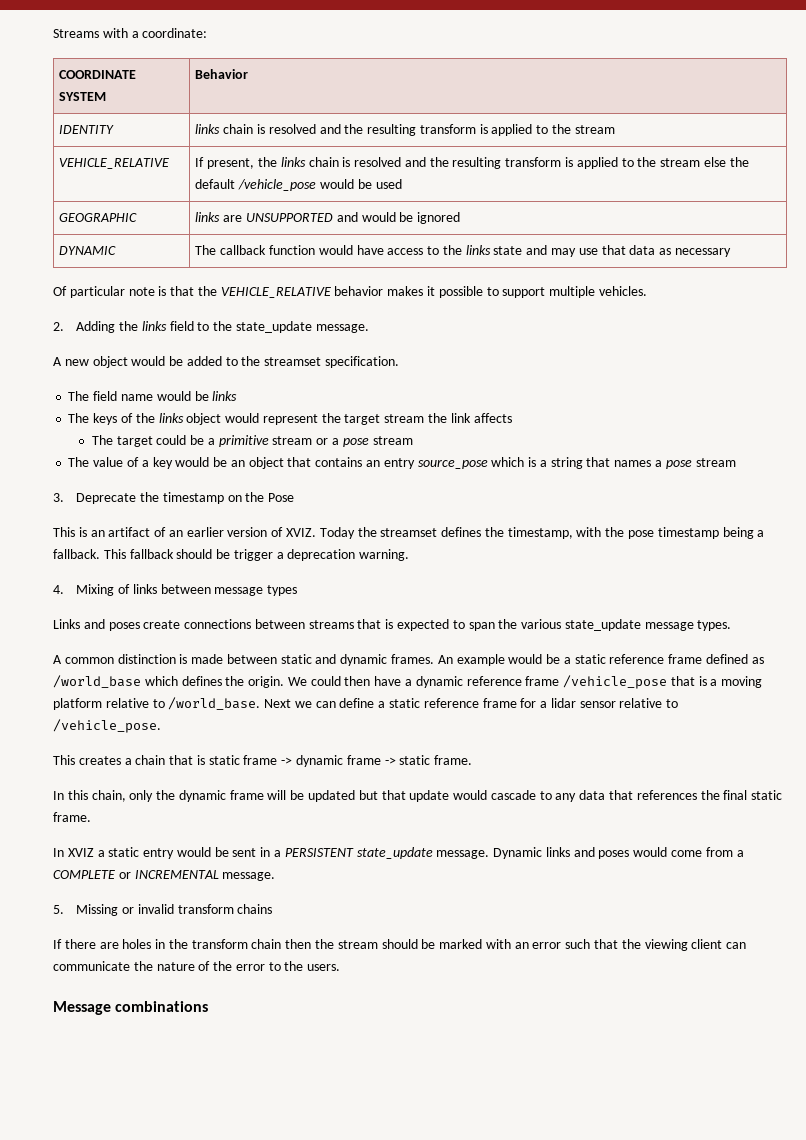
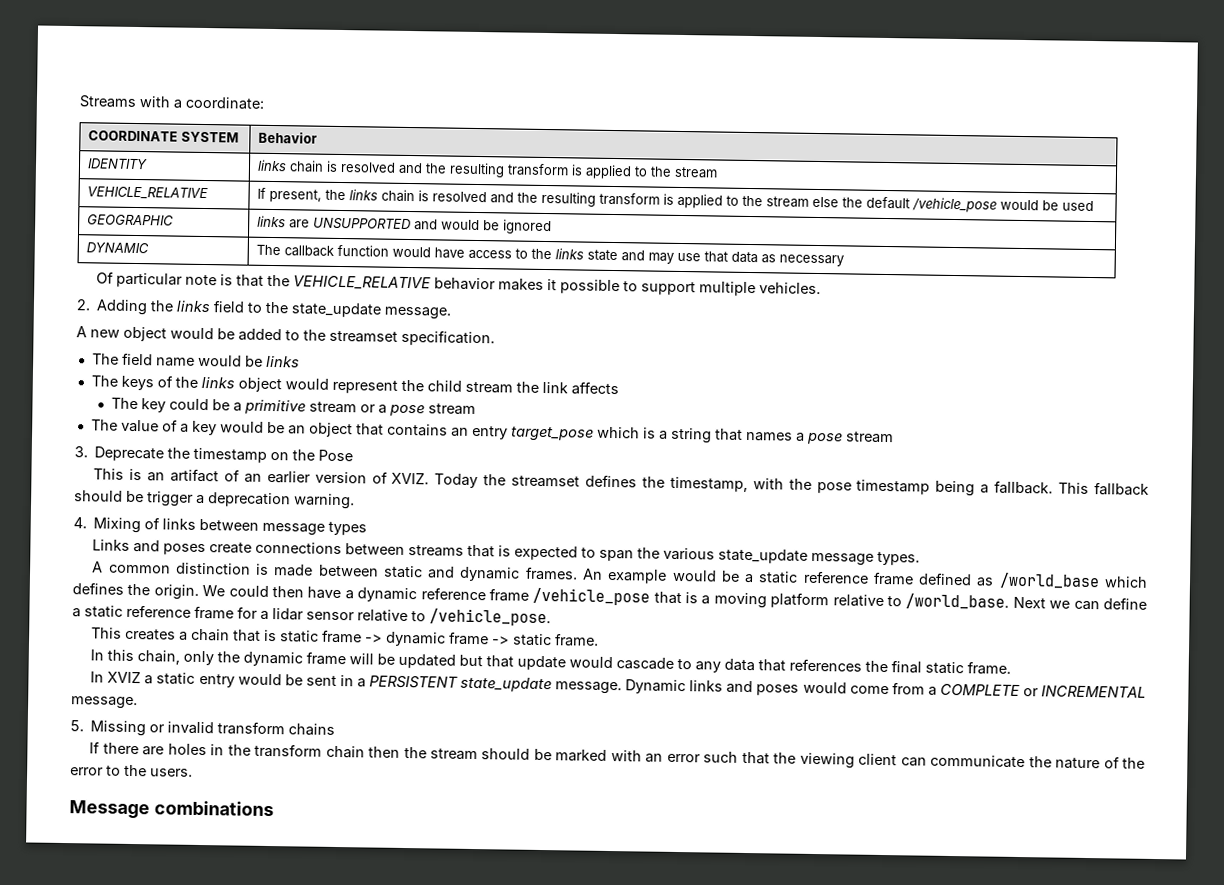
[344,414,381,425] target -> [426,380,462,392] child
[116,436,153,447] target -> [140,398,166,413] key
[417,459,488,469] source_pose -> [510,426,594,442] target_pose

